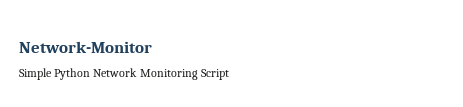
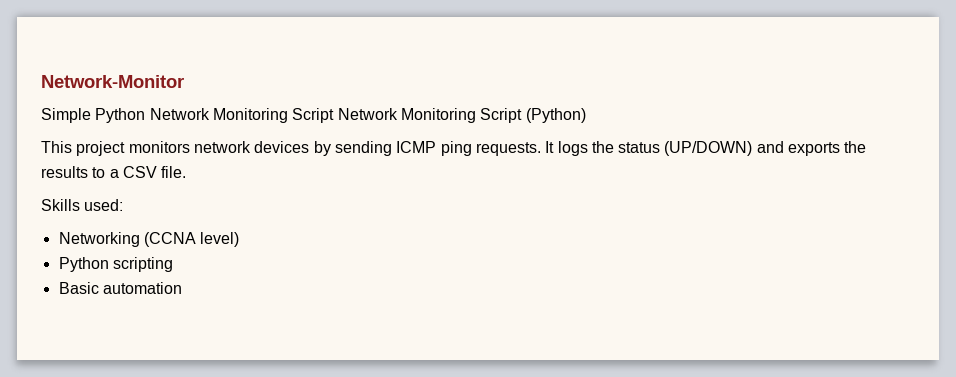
(229, 74) none -> [337,108,586,123] [41,141,867,156] [41,166,187,178] [41,199,124,211] [58,232,240,247] [58,257,173,272] [58,282,182,294] Network Monitoring Script (Python) // This project monitors network devices by sending ICMP ping requests. It logs the status (UP/DOWN) and exports the results to a CSV file. // Skills used: // Networking (CCNA level) // Python scripting // Basic automation

